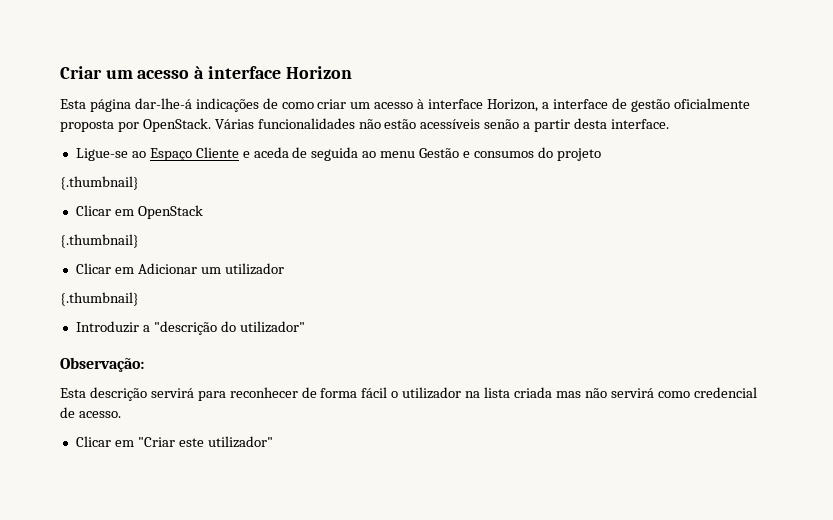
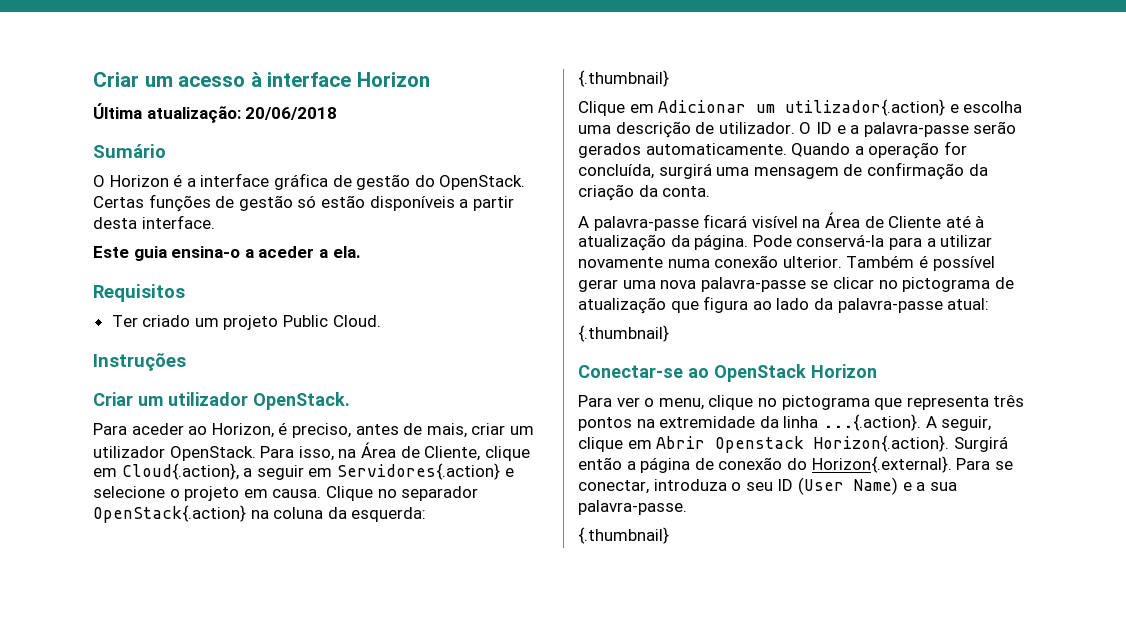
[60,98,539,112] Esta página dar-lhe-á indicações de como criar um acesso à interface Horizon, -> [93,103,338,123] [93,144,166,158] [93,174,183,187] Última atualização: 20/06/2018 // Sumário // O Horizon é
[611,98,750,112] [60,118,669,132] [75,147,601,161] [60,176,139,190] [75,205,203,219] [60,234,139,248] [75,263,284,275] [60,292,139,306] [75,321,305,335] [60,357,144,372] [60,387,757,401] [60,407,121,418] [75,436,273,448] de gestão oficialmente proposta por OpenStack. Várias funcionalidades não estão acessíveis senão a partir desta interface. // Ligue-se ao Espaço Cliente e aceda de seguida ao menu Gestão e consumos do projeto // {.thumbnail} // Clicar em OpenStack // {.thumbnail} // Clicar em Adicionar um utilizador // {.thumbnail} // Introduzir a "descrição do utilizador" // Observação: // Esta descrição servirá para reconhecer de forma fácil o utilizador na lista criada mas não servirá como credencial de acesso. // Clicar em "Criar este utilizador" -> [273,173,526,190] [93,194,514,212] [93,215,215,229] [93,246,361,261] [93,284,185,302] [111,315,381,330] [93,353,186,371] [93,392,350,410] [93,422,534,438] [93,442,530,461] [93,463,514,480] [93,486,479,501] [93,505,427,523] [578,70,669,87] [578,99,1023,116] [578,121,1017,138] [578,141,967,159] [578,162,988,180] [578,184,711,201] [578,212,985,231] [578,234,993,251] [578,255,995,271] [578,277,1014,292] [578,296,990,314] [578,325,669,342] [578,364,877,382] [578,395,1025,410] [578,414,992,431] [578,435,1008,453] [578,456,1013,473] [578,477,957,495] [578,500,687,515] [578,527,669,544] gráfica de gestão do OpenStack. Certas funções de gestão só estão disponíveis a partir desta interface. // Este guia ensina-o a aceder a ela. // Requisitos // Ter criado um projeto Public Cloud. // Instruções // Criar um utilizador OpenStack. // Para aceder ao Horizon, é preciso, antes de mais, criar um utilizador OpenStack. Para isso, na Área de Cliente, clique em Cloud{.action}, a seguir em Servidores{.action} e selecione o projeto em causa. Clique no separador OpenStack{.action} na coluna da esquerda: // {.thumbnail} // Clique em Adicionar um utilizador{.action} e escolha uma descrição de utilizador. O ID e a palavra-passe serão gerados automaticamente. Quando a operação for concluída, surgirá uma mensagem de confirmação da criação da conta. // A palavra-passe ficará visível na Área de Cliente até à atualização da página. Pode conservá-la para a utilizar novamente numa conexão ulterior. Também é possível gerar uma nova palavra-passe se clicar no pictograma de atualização que figura ao lado da palavra-passe atual: // {.thumbnail} // Conectar-se ao OpenStack Horizon // Para ver o menu, clique no pictograma que representa três pontos na extremidade da linha ...{.action}. A seguir, clique em Abrir Openstack Horizon{.action}. Surgirá então a página de conexão do Horizon{.external}. Para se conectar, introduza o seu ID (User Name) e a sua palavra-passe. // {.thumbnail}

